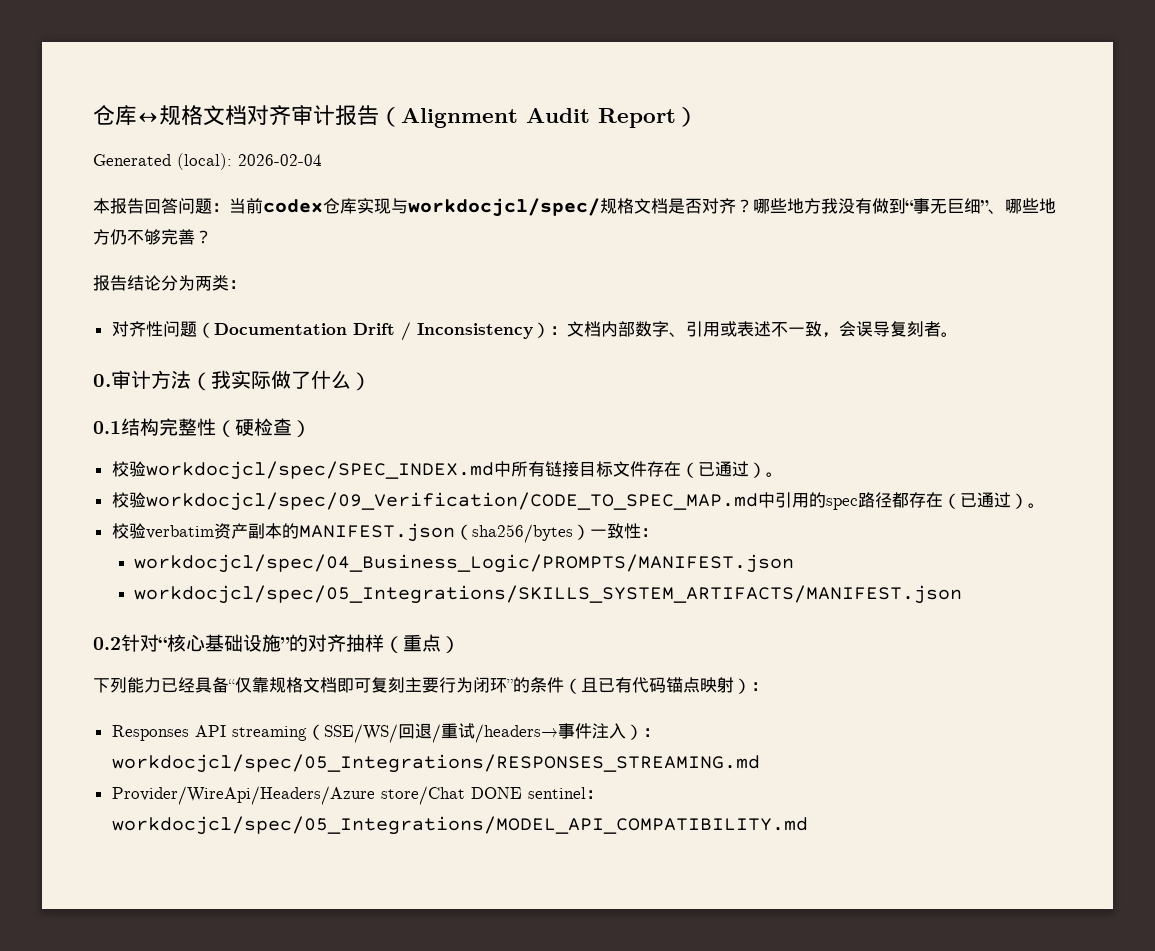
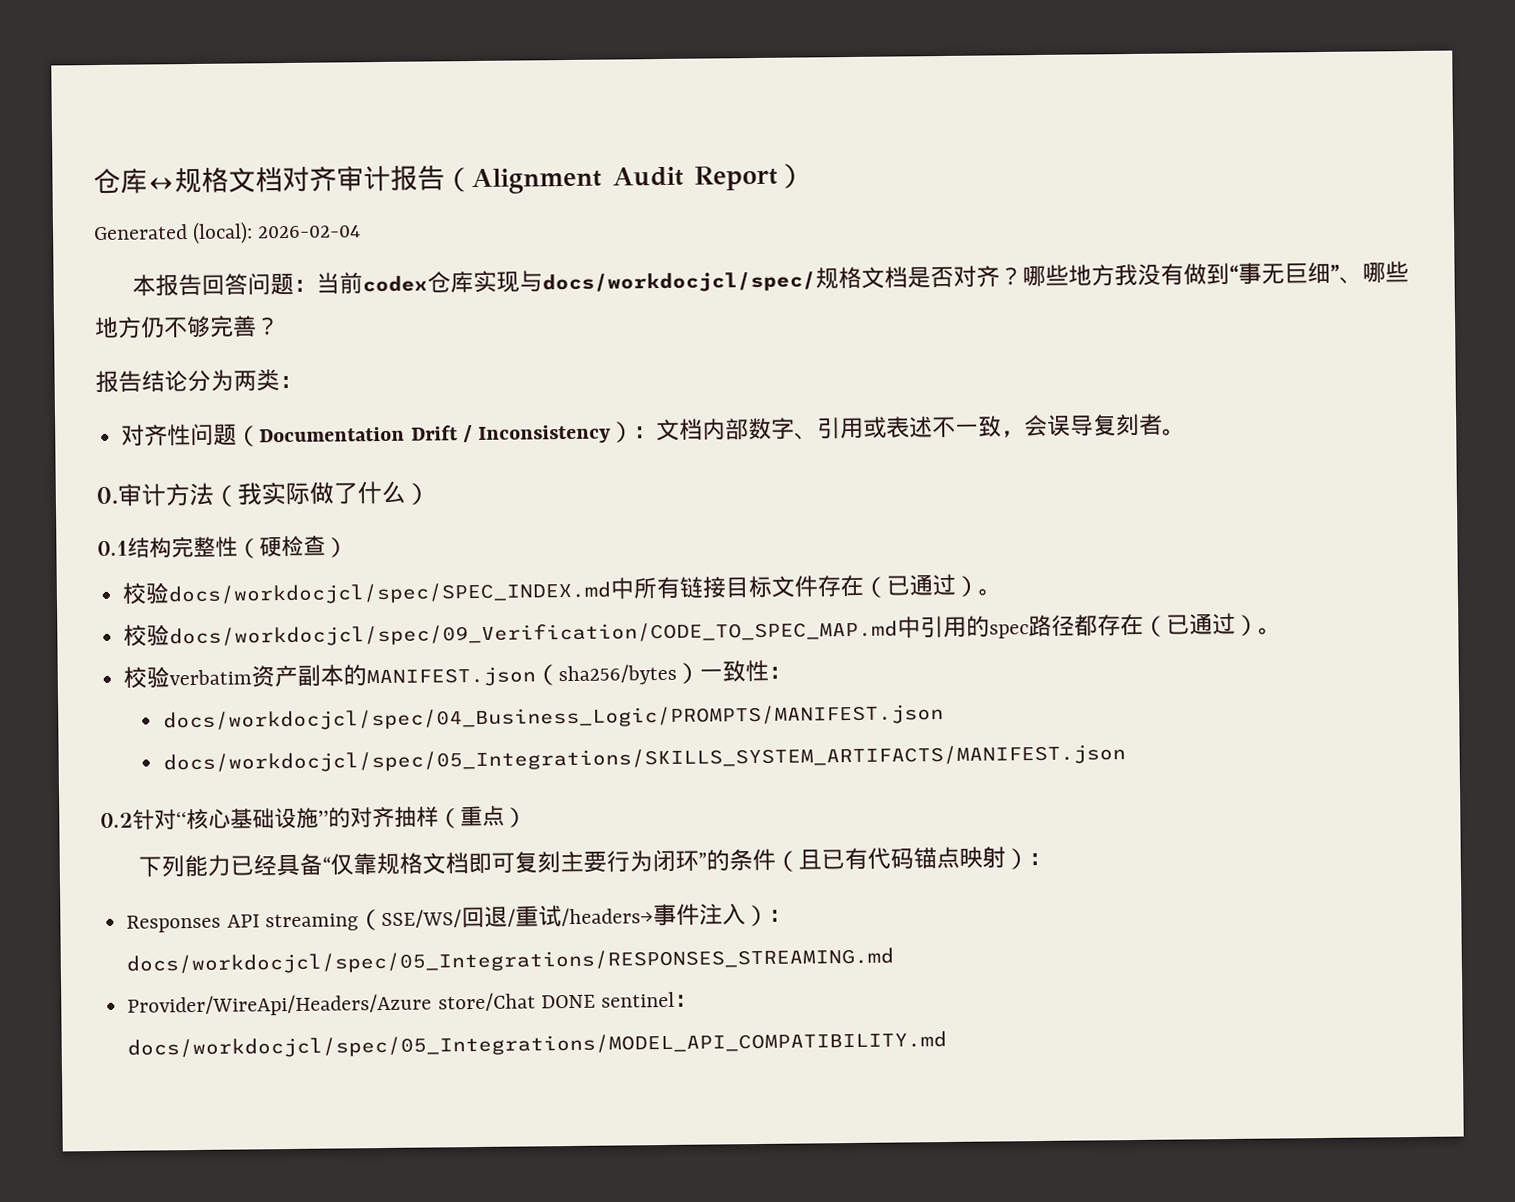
[408,198,600,217] workdocjcl/spec/ -> [542,271,817,294] docs/workdocjcl/spec/
[145,461,494,480] workdocjcl/spec/SPEC_INDEX.md -> [168,581,612,606] docs/workdocjcl/spec/SPEC_INDEX.md
[145,492,758,511] workdocjcl/spec/09_Verification/CODE_TO_SPEC_MAP.md -> [169,620,899,648] docs/workdocjcl/spec/09_Verification/CODE_TO_SPEC_MAP.md
[134,554,795,573] [134,585,963,604] workdocjcl/spec/04_Business_Logic/PROMPTS/MANIFEST.json // workdocjcl/spec/05_Integrations/SKILLS_SYSTEM_ARTIFACTS/MANIFEST.json -> [162,704,944,732] [162,744,1126,774] docs/workdocjcl/spec/04_Business_Logic/PROMPTS/MANIFEST.json // docs/workdocjcl/spec/05_Integrations/SKILLS_SYSTEM_ARTIFACTS/MANIFEST.json
[111,754,760,773] workdocjcl/spec/05_Integrations/RESPONSES_STREAMING.md -> [126,947,895,975] docs/workdocjcl/spec/05_Integrations/RESPONSES_STREAMING.md
[111,816,808,835] workdocjcl/spec/05_Integrations/MODEL_API_COMPATIBILITY.md -> [127,1031,948,1059] docs/workdocjcl/spec/05_Integrations/MODEL_API_COMPATIBILITY.md

